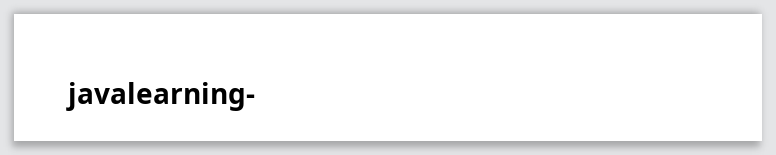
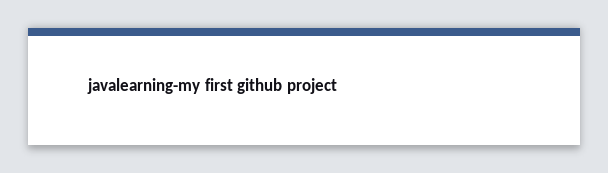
[66,82,255,111] javalearning- -> [87,78,337,94] javalearning-my first github project

